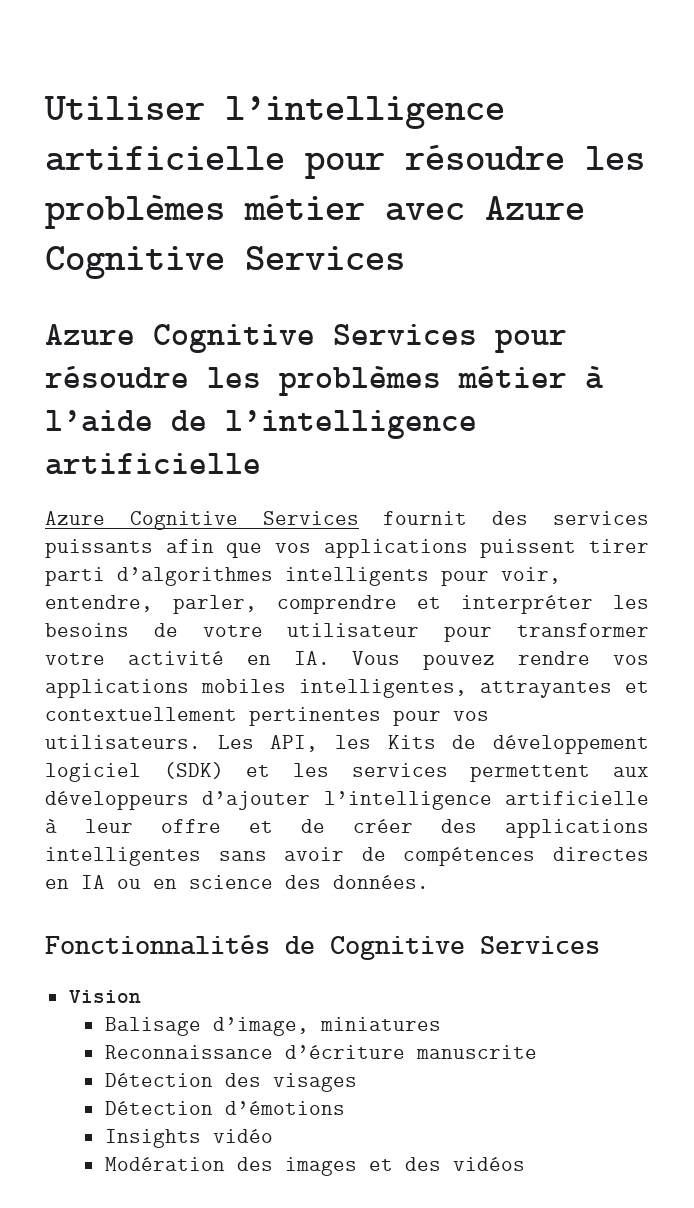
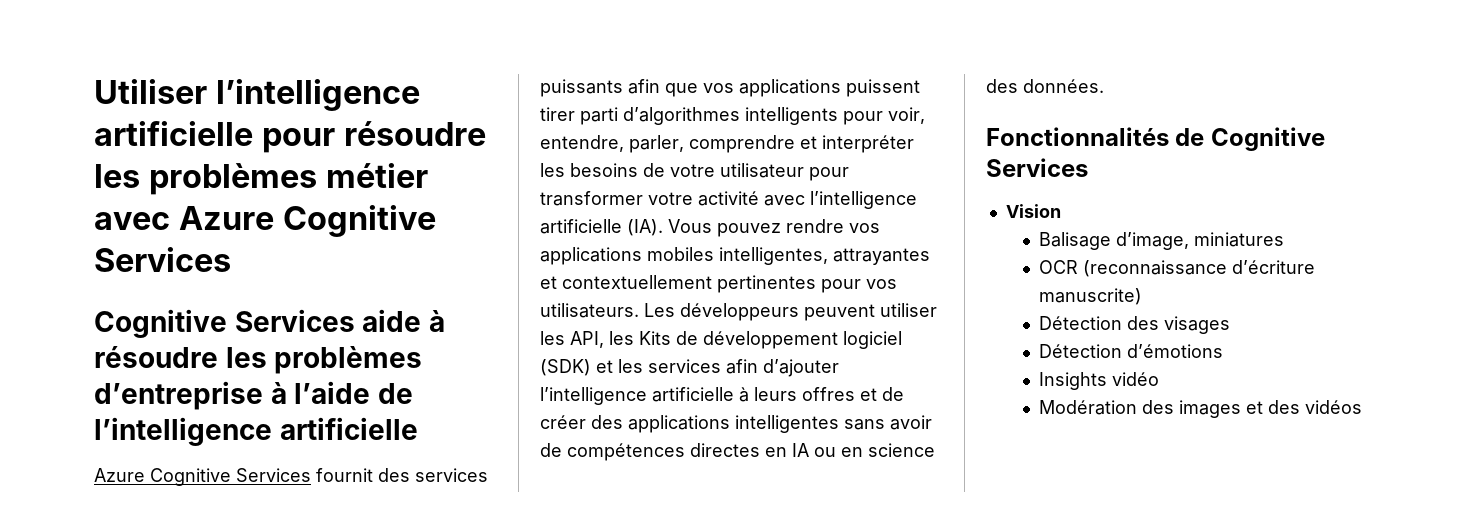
[45,324,567,353] [45,366,567,396] Azure Cognitive Services pour résoudre les problèmes métier -> [94,309,445,338] [94,346,423,374] [94,381,263,410] Cognitive Services aide à résoudre les problèmes d’entreprise
[246,651,330,665] en IA. -> [764,191,917,209] [540,219,663,236] avec l’intelligence artificielle (IA).
(254, 742) none -> [680,303,937,321] [540,331,565,345] développeurs peuvent utiliser les
[470,765,649,782] [45,791,189,810] permettent aux développeurs -> [726,359,758,374] afin
[85,819,221,833] leur offre -> [754,387,855,401] leurs offres
[104,1045,537,1059] Reconnaissance d’écriture manuscrite -> [1039,260,1316,277] [1039,288,1143,305] OCR (reconnaissance d’écriture manuscrite)

